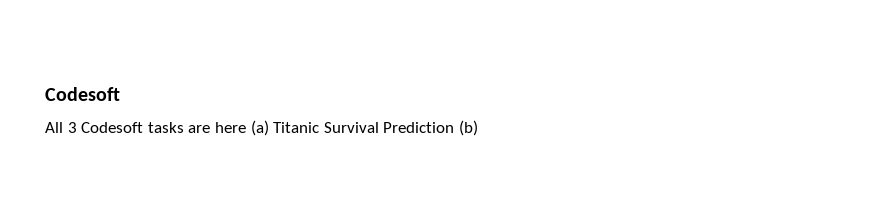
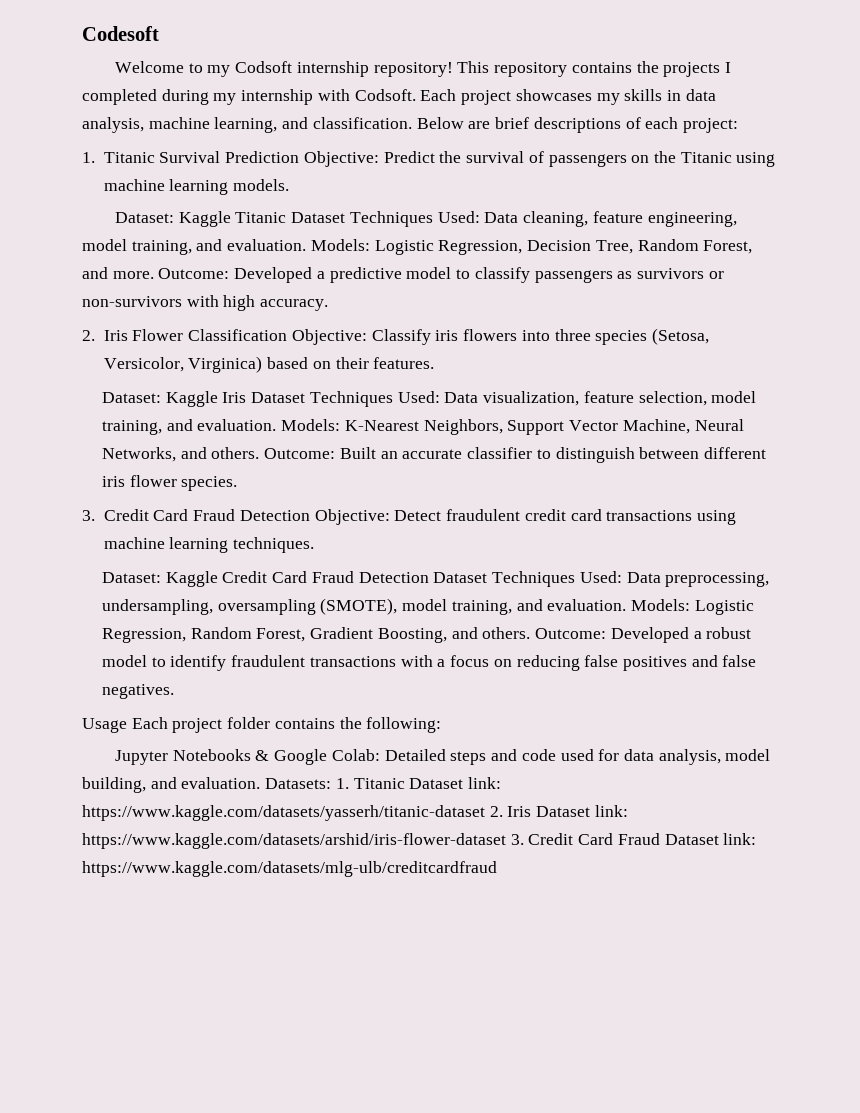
[45,120,478,136] All 3 Codesoft tasks are here (a) Titanic Survival Prediction (b) -> [114,61,731,77] [82,89,716,105] [82,117,738,133] [82,151,776,167] [103,179,290,195] [114,211,737,227] [82,239,753,255] [82,267,724,283] [82,295,329,311] [82,328,710,345] [103,356,435,373] [101,391,757,407] [101,419,744,435] [101,447,766,463] [101,475,238,491] [82,509,737,525] [103,537,315,553] [101,571,770,587] [101,598,754,615] [101,627,752,643] [101,655,757,671] [101,684,174,699] [82,717,442,733] [114,749,771,765] [82,777,502,793] [82,805,628,821] [82,833,757,849] [82,861,497,877] Welcome to my Codsoft internship repository! This repository contains the projects I completed during my internship with Codsoft. Each project showcases my skills in data analysis, machine learning, and classification. Below are brief descriptions of each project: // 1. Titanic Survival Prediction Objective: Predict the survival of passengers on the Titanic using machine learning models. // Dataset: Kaggle Titanic Dataset Techniques Used: Data cleaning, feature engineering, model training, and evaluation. Models: Logistic Regression, Decision Tree, Random Forest, and more. Outcome: Developed a predictive model to classify passengers as survivors or non-survivors with high accuracy. // 2. Iris Flower Classification Objective: Classify iris flowers into three species (Setosa, Versicolor, Virginica) based on their features. // Dataset: Kaggle Iris Dataset Techniques Used: Data visualization, feature selection, model training, and evaluation. Models: K-Nearest Neighbors, Support Vector Machine, Neural Networks, and others. Outcome: Built an accurate classifier to distinguish between different iris flower species. // 3. Credit Card Fraud Detection Objective: Detect fraudulent credit card transactions using machine learning techniques. // Dataset: Kaggle Credit Card Fraud Detection Dataset Techniques Used: Data preprocessing, undersampling, oversampling (SMOTE), model training, and evaluation. Models: Logistic Regression, Random Forest, Gradient Boosting, and others. Outcome: Developed a robust model to identify fraudulent transactions with a focus on reducing false positives and false negatives. // Usage Each project folder contains the following: // Jupyter Notebooks & Google Colab: Detailed steps and code used for data analysis, model building, and evaluation. Datasets: 1. Titanic Dataset link: https://www.kaggle.com/datasets/yasserh/titanic-dataset 2. Iris Dataset link: https://www.kaggle.com/datasets/arshid/iris-flower-dataset 3. Credit Card Fraud Dataset link: https://www.kaggle.com/datasets/mlg-ulb/creditcardfraud

